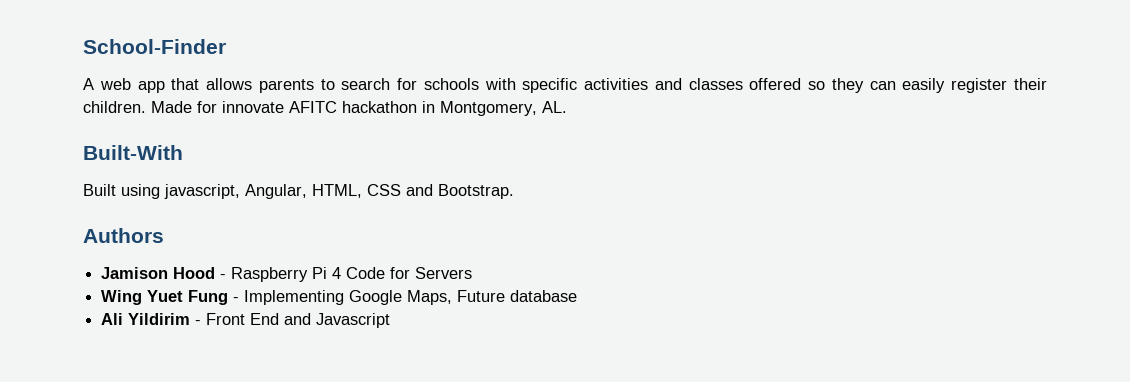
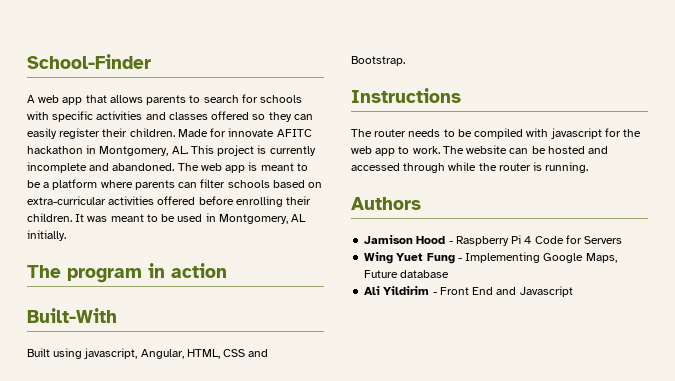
(567, 107) none -> [190,145,316,156] [27,162,308,173] [27,179,323,190] [27,196,312,207] [27,213,307,224] [27,230,66,241] [27,263,227,283] This project is currently incomplete and abandoned. The web app is meant to be a platform where parents can filter schools based on extra-curricular activities offered before enrolling their children. It was meant to be used in Montgomery, AL initially. // The program in action
(514, 191) none -> [351,88,461,103] [351,128,642,139] [351,145,609,156] [351,162,589,173] // Instructions // The router needs to be compiled with javascript for the web app to work. The website can be hosted and accessed through while the router is running.

